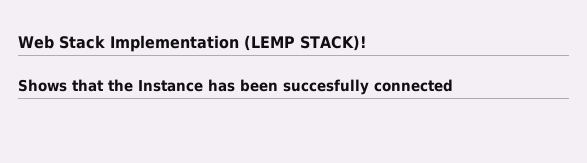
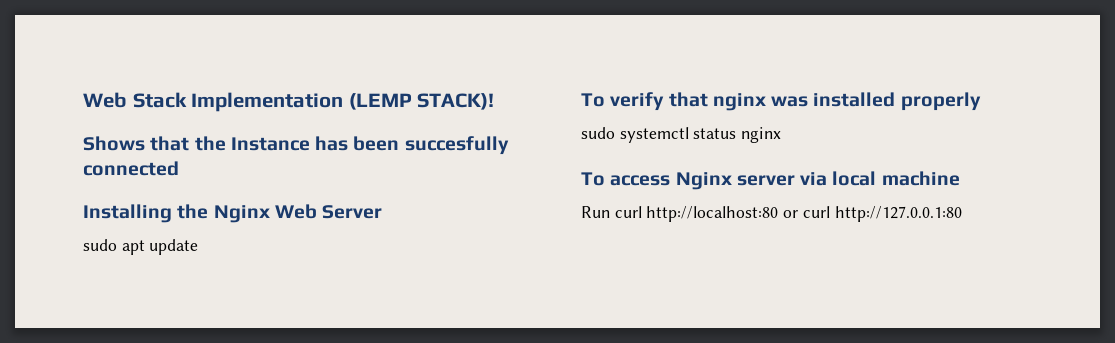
(453, 85) none -> [83,204,383,223] [83,239,199,255] [581,92,981,111] [581,127,782,143] [581,171,960,190] [581,206,962,222] // Installing the Nginx Web Server // sudo apt update // To verify that nginx was installed properly // sudo systemctl status nginx // To access Nginx server via local machine // Run curl http://localhost:80 or curl http://127.0.0.1:80

